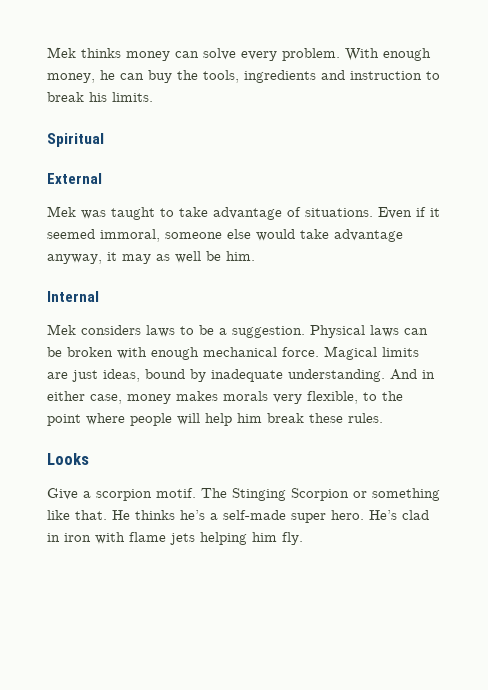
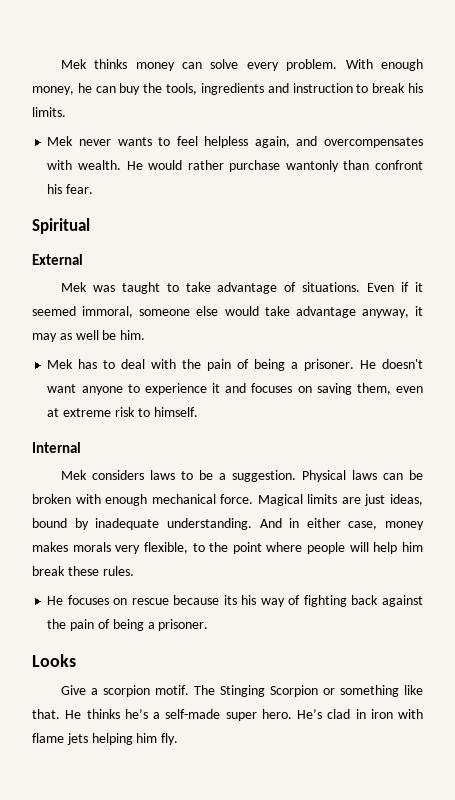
(153, 97) none -> [47,136,423,148] [47,160,423,172] [47,184,94,194] // Mek never wants to feel helpless again, and overcompensates with wealth. He would rather purchase wantonly than confront his fear.
(255, 256) none -> [47,359,423,371] [47,383,424,395] [47,407,198,417] // Mek has to deal with the pain of being a prisoner. He doesn't want anyone to experience it and focuses on saving them, even at extreme risk to himself.
(383, 418) none -> [47,595,423,607] [47,619,209,631] // He focuses on rescue because its his way of fighting back against the pain of being a prisoner.

